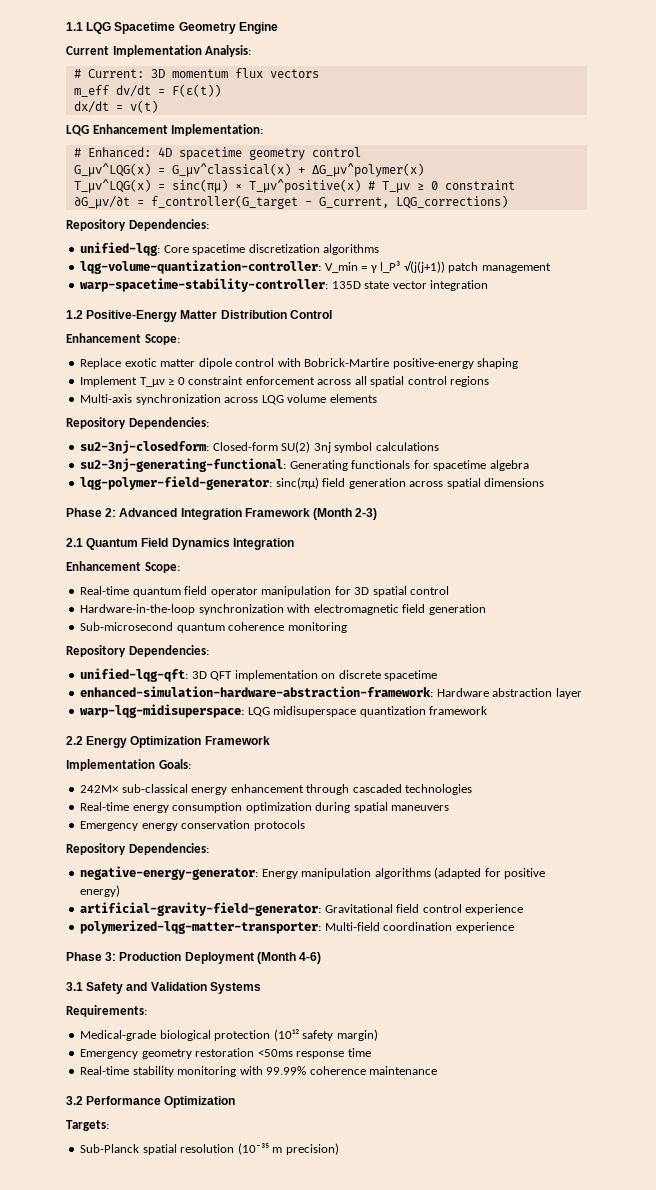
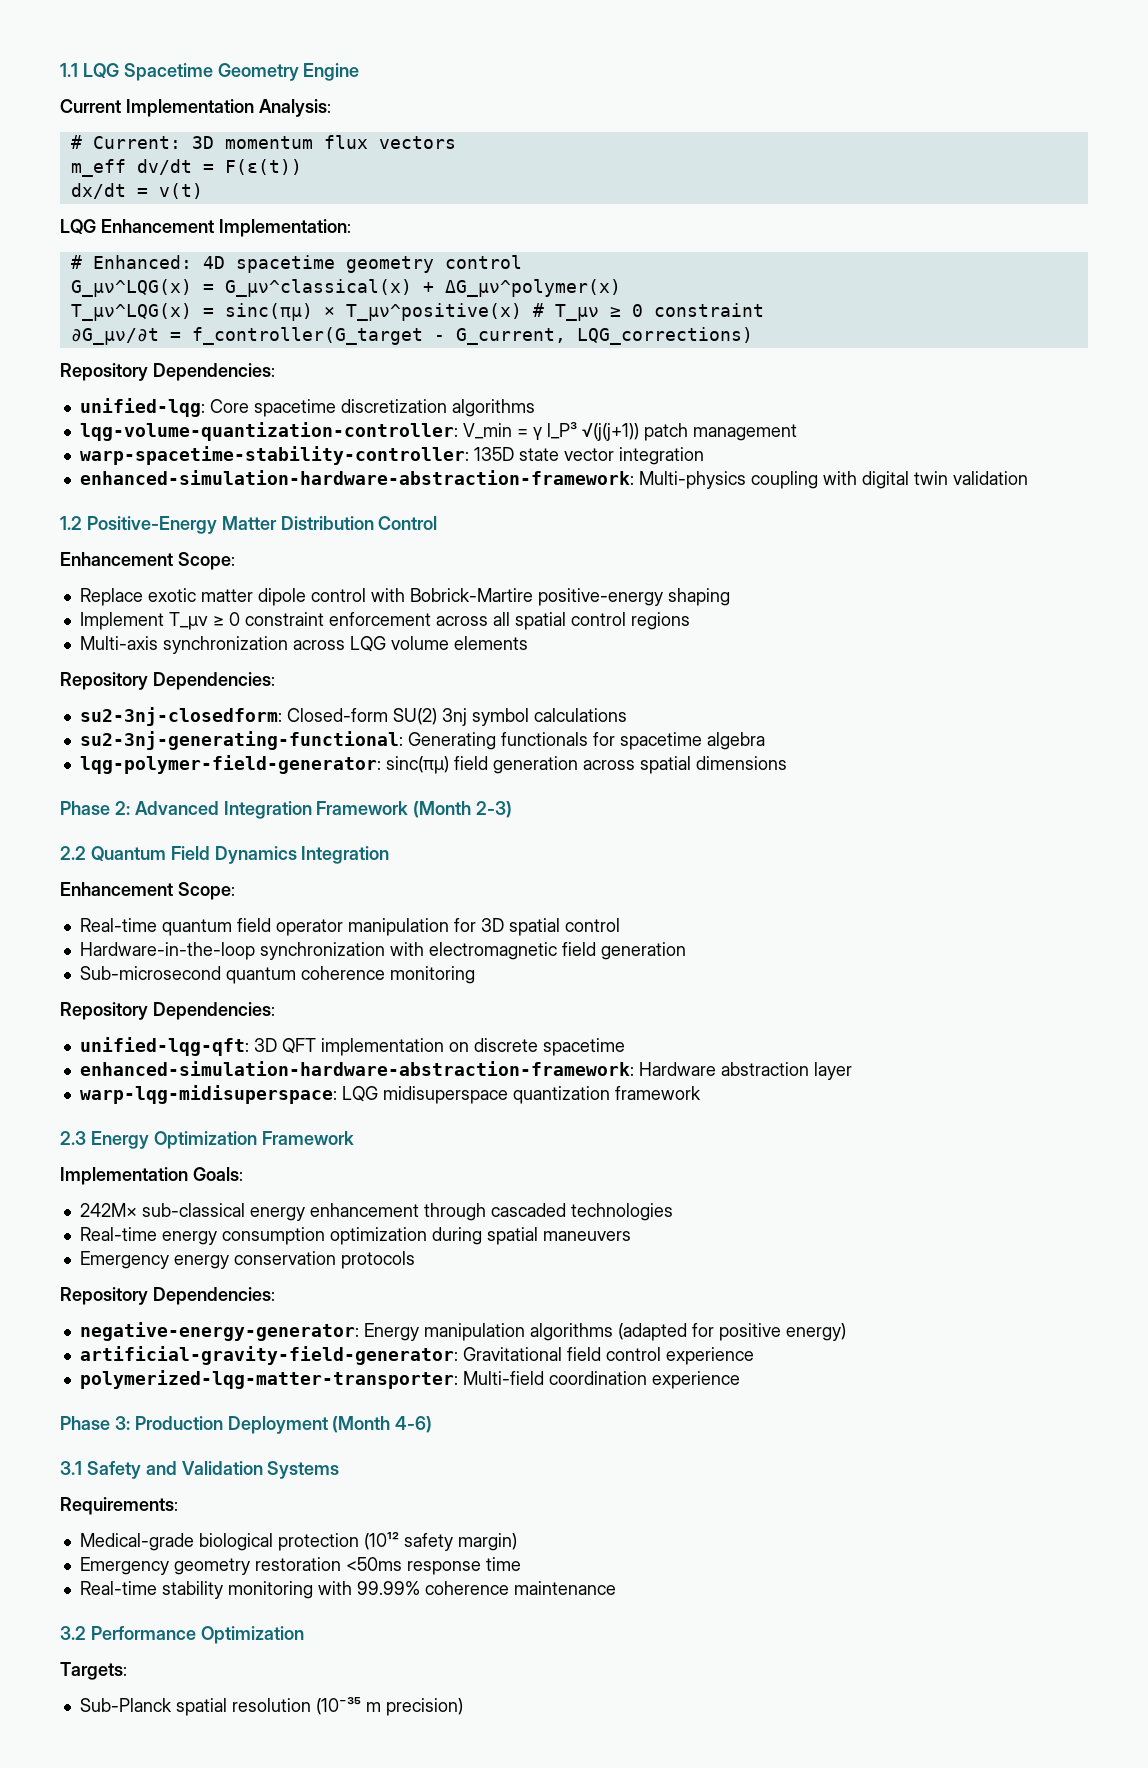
(489, 285) none -> [79,470,1028,489] // enhanced-simulation-hardware-abstraction-framework: Multi-physics coupling with digital twin validation
[66,538,83,547] 2.1 -> [60,846,86,860] 2.2
[66,736,83,745] 2.2 -> [60,1131,86,1145] 2.3

